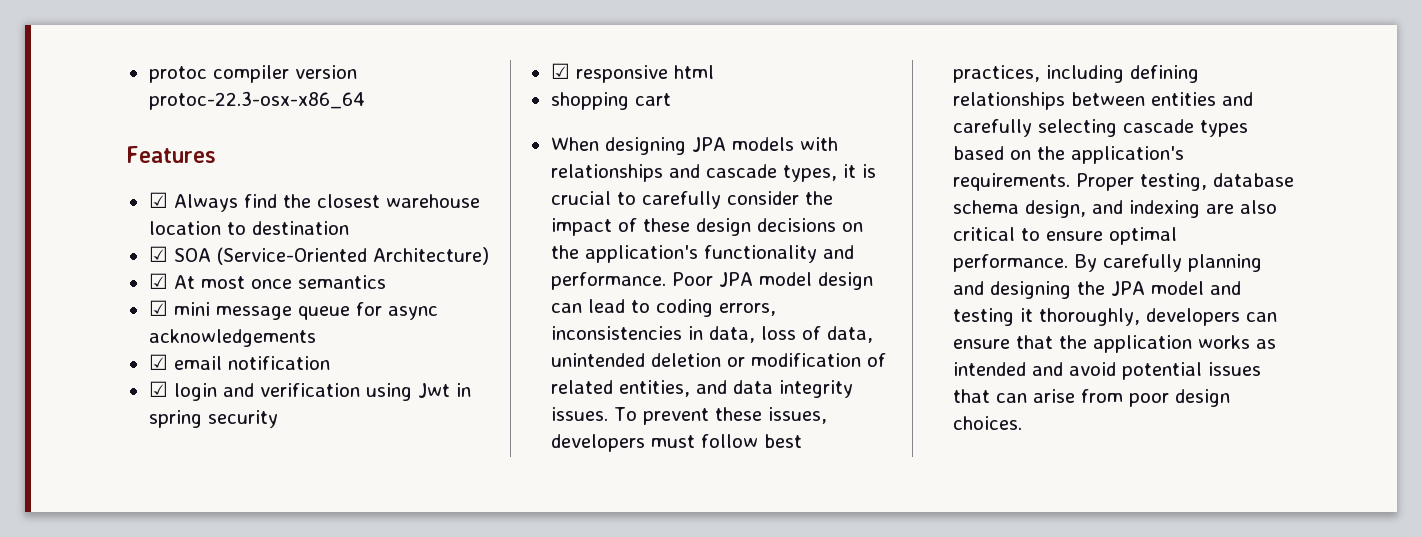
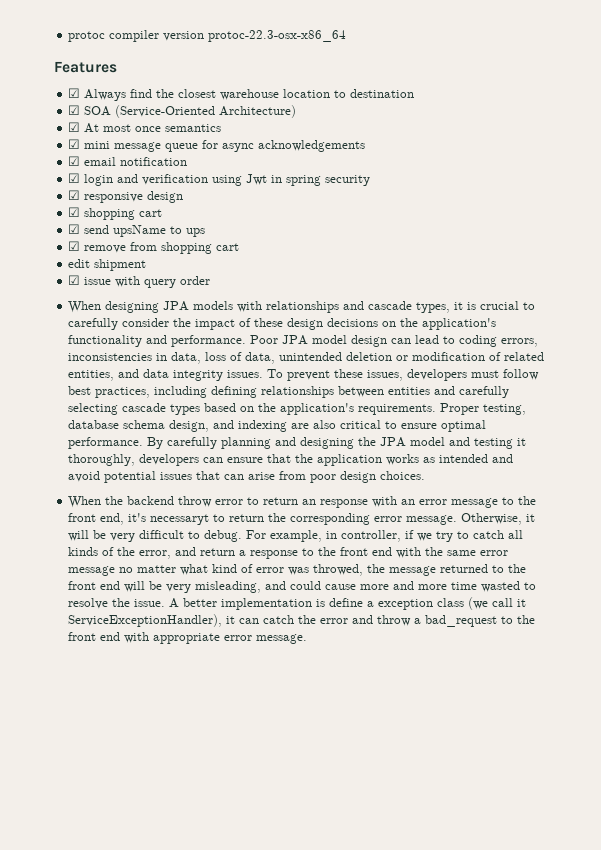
[673,65,714,79] [550,92,671,110] html // shopping cart -> [147,191,184,203] [68,207,163,220] [68,224,206,237] [68,241,240,254] [68,259,147,271] [68,275,211,288] design // ☑ shopping cart // ☑ send upsName to ups // ☑ remove from shopping cart // edit shipment // ☑ issue with query order
(1022, 423) none -> [68,496,537,508] [68,513,536,525] [68,530,524,542] [68,547,509,559] [68,564,527,576] [68,581,537,593] [68,597,527,610] [68,614,536,627] [68,632,308,644] // When the backend throw error to return an response with an error message to the front end, it's necessaryt to return the corresponding error message. Otherwise, it will be very difficult to debug. For example, in controller, if we try to catch all kinds of the error, and return a response to the front end with the same error message no matter what kind of error was throwed, the message returned to the front end will be very misleading, and could cause more and more time wasted to resolve the issue. A better implementation is define a exception class (we call it ServiceExceptionHandler), it can catch the error and throw a bad_request to the front end with appropriate error message.

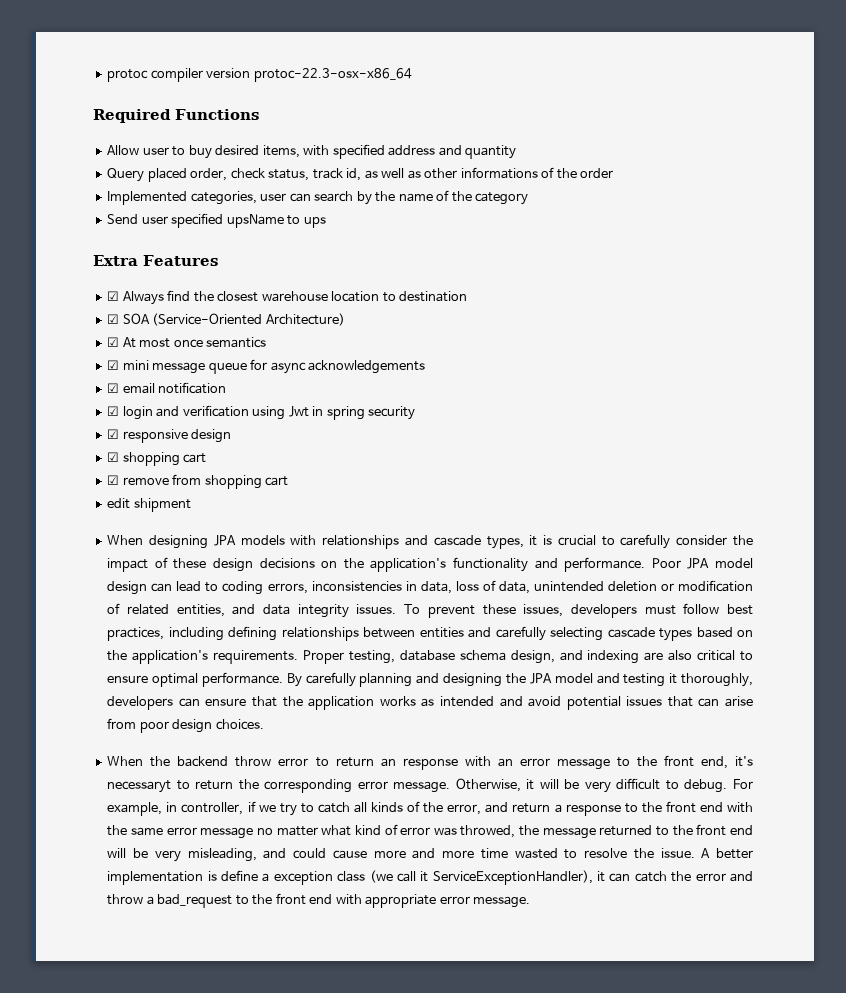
(347, 36) none -> [93,109,259,123] [107,144,517,159] [107,167,614,182] [107,190,529,205] [107,213,326,228] [93,255,138,266] Required Functions // Allow user to buy desired items, with specified address and quantity // Query placed order, check status, track id, as well as other informations of the order // Implemented categories, user can search by the name of the category // Send user specified upsName to ups // Extra
[68,224,206,237] // ☑ send upsName to ups -> (207, 458) none
[68,275,211,288] // ☑ issue with query order -> (191, 505) none

